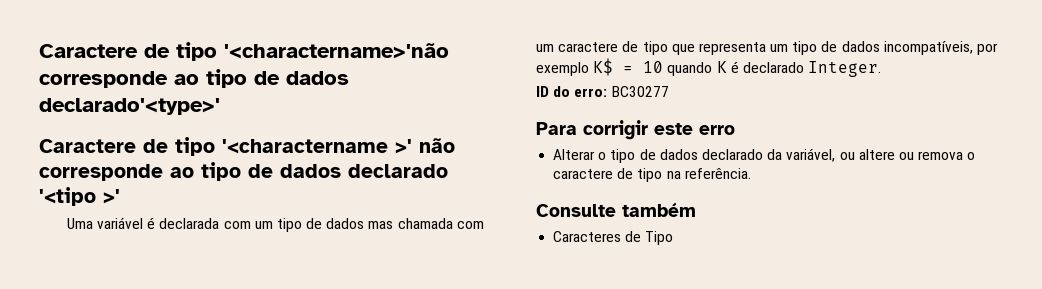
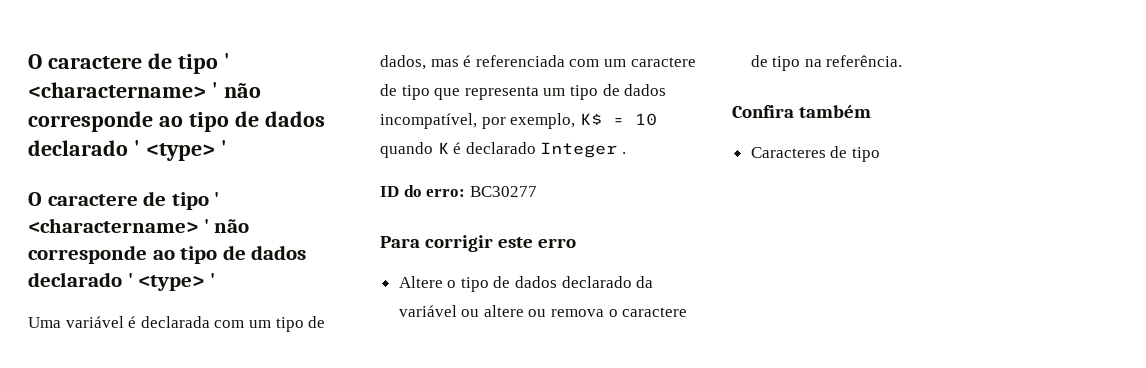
[39,42,449,61] [39,69,349,88] [39,98,220,115] [39,137,455,156] [39,162,448,181] [39,187,120,206] Caractere de tipo '<charactername>'não corresponde ao tipo de dados declarado'<type>' // Caractere de tipo '<charactername >' não corresponde ao tipo de dados declarado '<tipo >' -> [28,53,230,74] [28,82,261,98] [28,111,325,132] [28,140,227,161] [28,191,220,210] [28,218,250,233] [28,245,307,264] [28,272,215,291] O caractere de tipo ' <charactername> ' não corresponde ao tipo de dados declarado ' <type> ' // O caractere de tipo ' <charactername> ' não corresponde ao tipo de dados declarado ' <type> '
[326,218,453,229] dados mas chamada -> [380,55,565,70] dados, mas é referenciada
[883,41,999,55] [536,62,589,76] incompatíveis, por exemplo -> [380,113,576,129] incompatível, por exemplo,
[808,61,882,77] Integer. -> [540,142,626,158] Integer .
[553,149,596,160] Alterar -> [398,276,443,288] Altere
[786,148,836,162] variável, -> [398,305,457,317] variável
[536,204,616,217] Consulte -> [732,105,794,118] Confira
[645,231,674,245] Tipo -> [851,147,880,162] tipo

